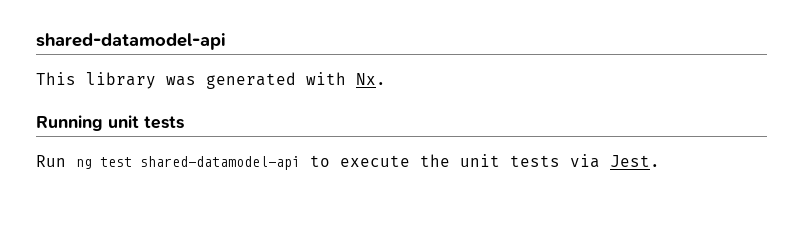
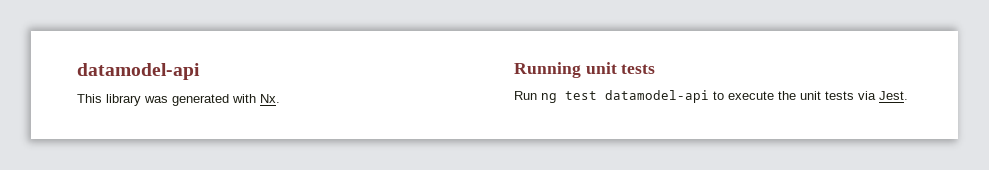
[36,33,226,50] shared-datamodel-api -> [77,63,200,80] datamodel-api
[140,156,300,170] shared-datamodel-api -> [605,90,709,103] datamodel-api

